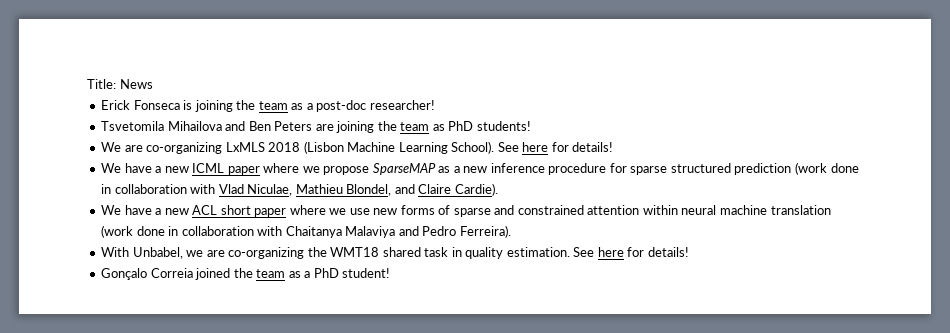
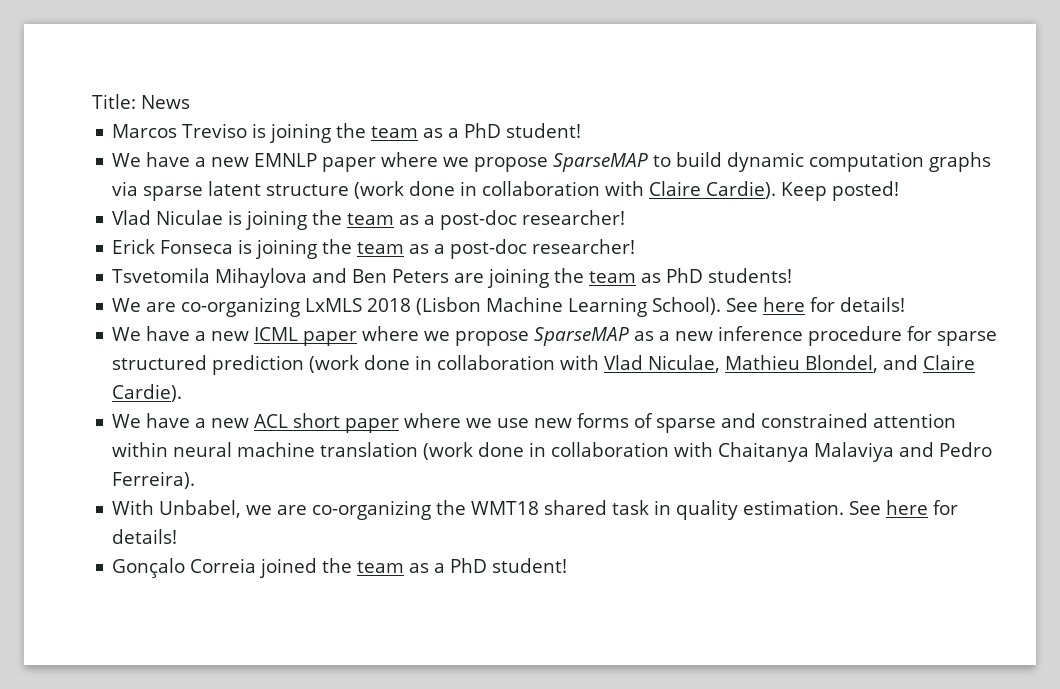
(153, 84) none -> [112,123,582,143] [112,152,992,172] [112,181,900,201] [112,210,626,230] // Marcos Treviso is joining the team as a PhD student! // We have a new EMNLP paper where we propose SparseMAP to build dynamic computation graphs via sparse latent structure (work done in collaboration with Claire Cardie). Keep posted! // Vlad Niculae is joining the team as a post-doc researcher!
[167,121,222,131] Mihailova -> [215,268,308,288] Mihaylova

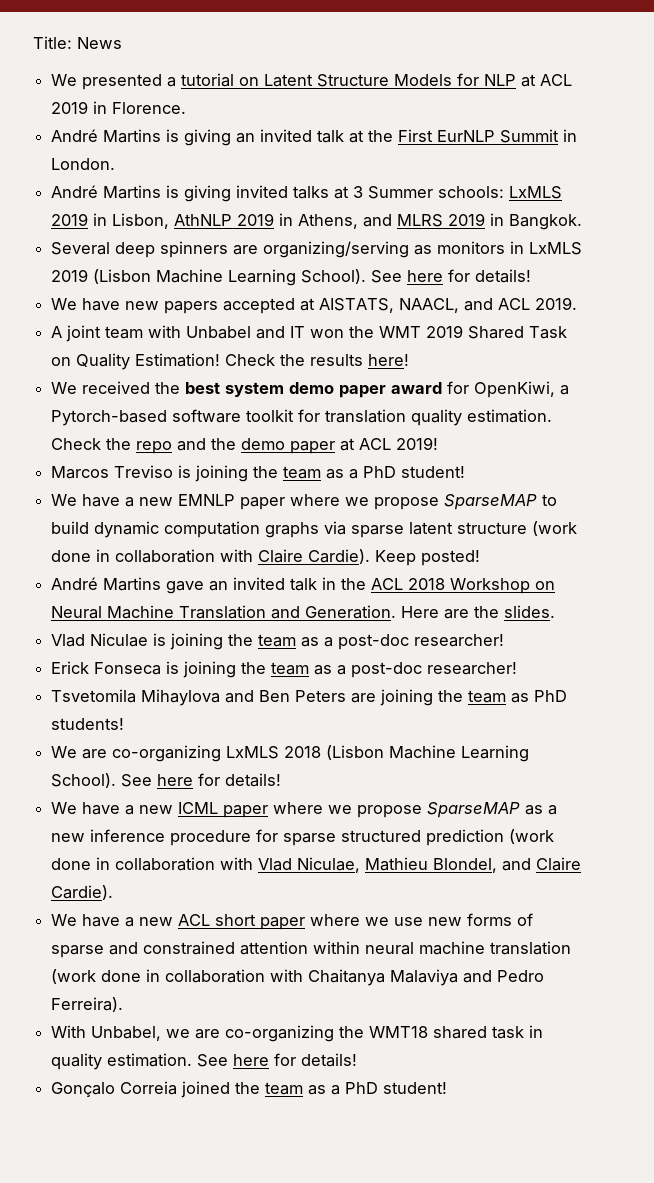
(190, 102) none -> [51,73,573,90] [51,101,187,114] [51,129,578,146] [51,158,116,170] [51,185,563,202] [51,213,583,230] [51,241,583,258] [51,269,532,286] [51,297,578,314] [51,325,568,342] [51,353,410,370] [51,381,570,398] [51,409,553,426] [51,437,439,454] // We presented a tutorial on Latent Structure Models for NLP at ACL 2019 in Florence. // André Martins is giving an invited talk at the First EurNLP Summit in London. // André Martins is giving invited talks at 3 Summer schools: LxMLS 2019 in Lisbon, AthNLP 2019 in Athens, and MLRS 2019 in Bangkok. // Several deep spinners are organizing/serving as monitors in LxMLS 2019 (Lisbon Machine Learning School). See here for details! // We have new papers accepted at AISTATS, NAACL, and ACL 2019. // A joint team with Unbabel and IT won the WMT 2019 Shared Task on Quality Estimation! Check the results here! // We received the best system demo paper award for OpenKiwi, a Pytorch-based software toolkit for translation quality estimation. Check the repo and the demo paper at ACL 2019!
(900, 191) none -> [51,577,556,594] [51,605,556,619] // André Martins gave an invited talk in the ACL 2018 Workshop on Neural Machine Translation and Generation. Here are the slides.

